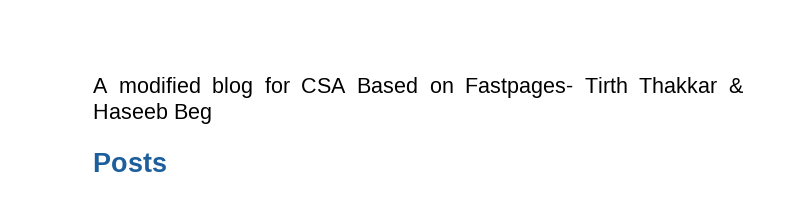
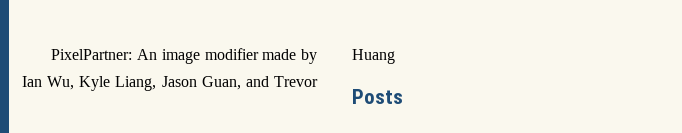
[93,77,744,98] [93,103,212,124] A modified blog for CSA Based on Fastpages- Tirth Thakkar & Haseeb Beg -> [51,48,317,64] [22,76,318,91] [352,49,395,64] PixelPartner: An image modifier made by Ian Wu, Kyle Liang, Jason Guan, and Trevor Huang

